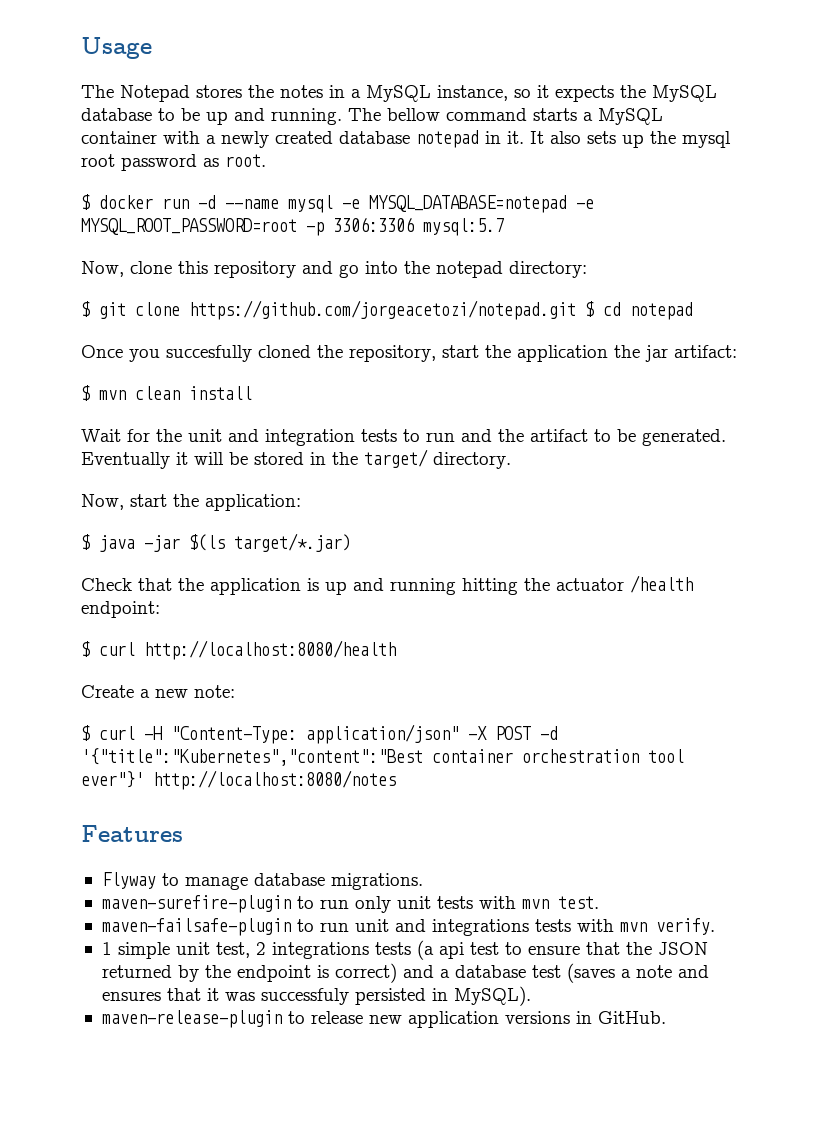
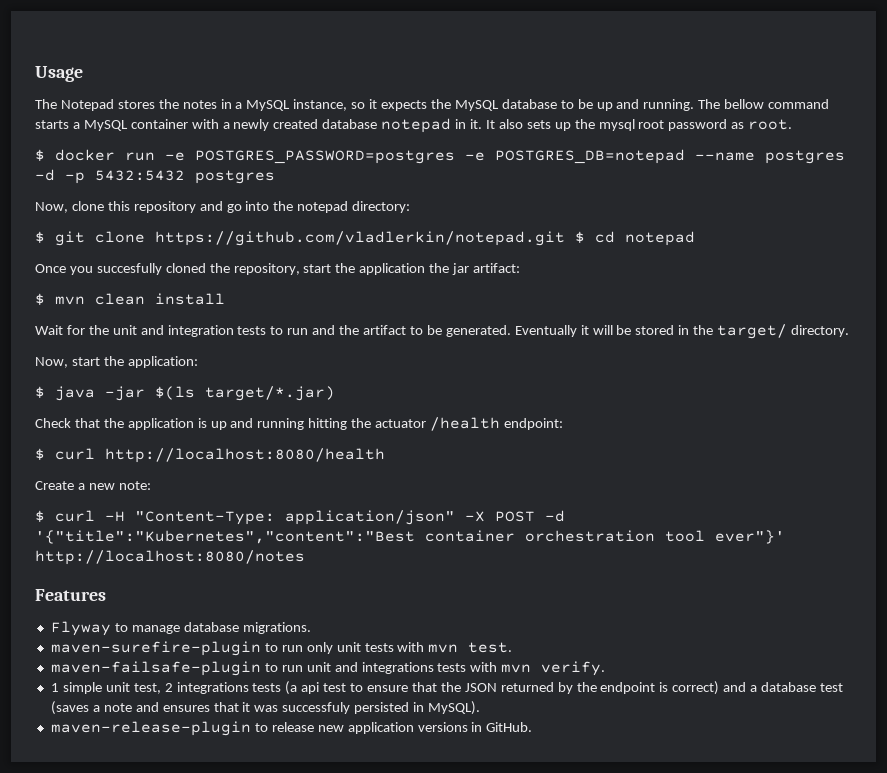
[198,195,594,213] [81,217,504,236] -d --name mysql -e MYSQL_DATABASE=notepad -e MYSQL_ROOT_PASSWORD=root -p 3306:3306 mysql:5.7 -> [165,149,845,164] [35,169,275,184] -e POSTGRES_PASSWORD=postgres -e POSTGRES_DB=notepad --name postgres -d -p 5432:5432 postgres
[189,300,576,320] https://github.com/jorgeacetozi/notepad.git -> [155,231,565,246] https://github.com/vladlerkin/notepad.git

